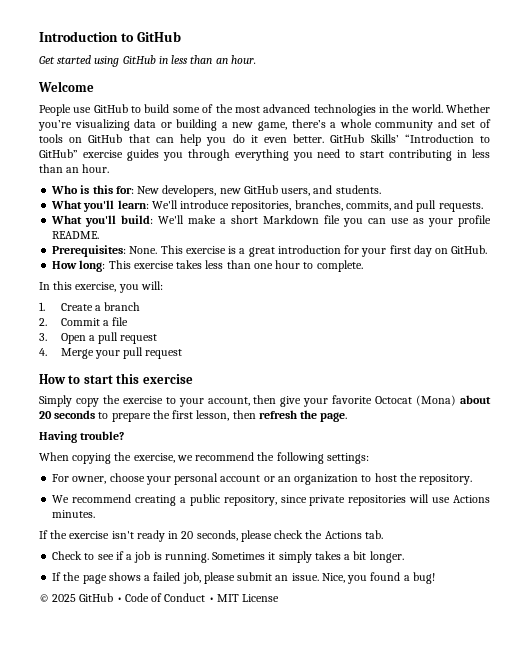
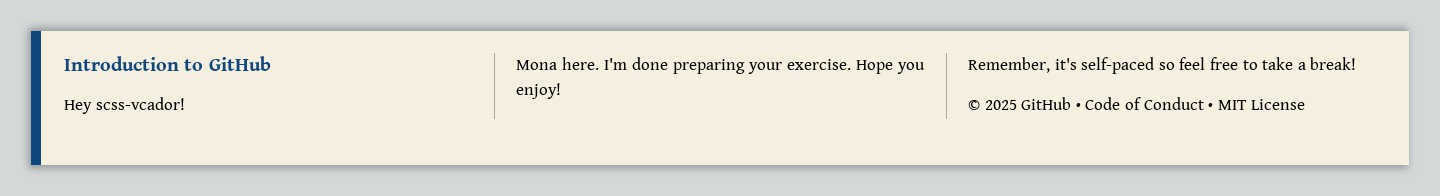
[39,55,256,67] [38,81,94,92] [39,104,490,116] [38,119,491,131] [39,134,491,146] [39,149,491,161] [39,164,110,173] [51,185,381,197] [51,200,483,212] [51,215,491,227] [52,231,100,239] [52,245,488,257] [52,260,363,272] [39,281,163,293] [39,302,141,311] [39,317,129,326] [39,332,158,344] [39,347,183,359] [39,373,193,384] [39,395,491,407] [39,410,348,422] [39,431,125,443] [39,452,369,464] [52,473,473,485] [52,494,490,506] [52,510,96,518] [39,530,383,542] [52,551,404,563] [52,572,435,584] Get started using GitHub in less than an hour. // Welcome // People use GitHub to build some of the most advanced technologies in the world. Whether you’re visualizing data or building a new game, there’s a whole community and set of tools on GitHub that can help you do it even better. GitHub Skills’ “Introduction to GitHub” exercise guides you through everything you need to start contributing in less than an hour. // Who is this for: New developers, new GitHub users, and students. // What you'll learn: We'll introduce repositories, branches, commits, and pull requests. // What you'll build: We'll make a short Markdown file you can use as your profile README. // Prerequisites: None. This exercise is a great introduction for your first day on GitHub. // How long: This exercise takes less than one hour to complete. // In this exercise, you will: // 1. Create a branch // 2. Commit a file // 3. Open a pull request // 4. Merge your pull request // How to start this exercise // Simply copy the exercise to your account, then give your favorite Octocat (Mona) about 20 seconds to prepare the first lesson, then refresh the page. // Having trouble? // When copying the exercise, we recommend the following settings: // For owner, choose your personal account or an organization to host the repository. // We recommend creating a public repository, since private repositories will use Actions minutes. // If the exercise isn't ready in 20 seconds, please check the Actions tab. // Check to see if a job is running. Sometimes it simply takes a bit longer. // If the page shows a failed job, please submit an issue. Nice, you found a bug! -> [64,97,185,114] [516,57,925,74] [516,83,561,99] [968,57,1357,74] Hey scss-vcador! // Mona here. I'm done preparing your exercise. Hope you enjoy! // Remember, it's self-paced so feel free to take a break!

